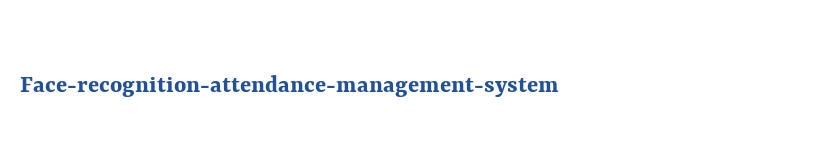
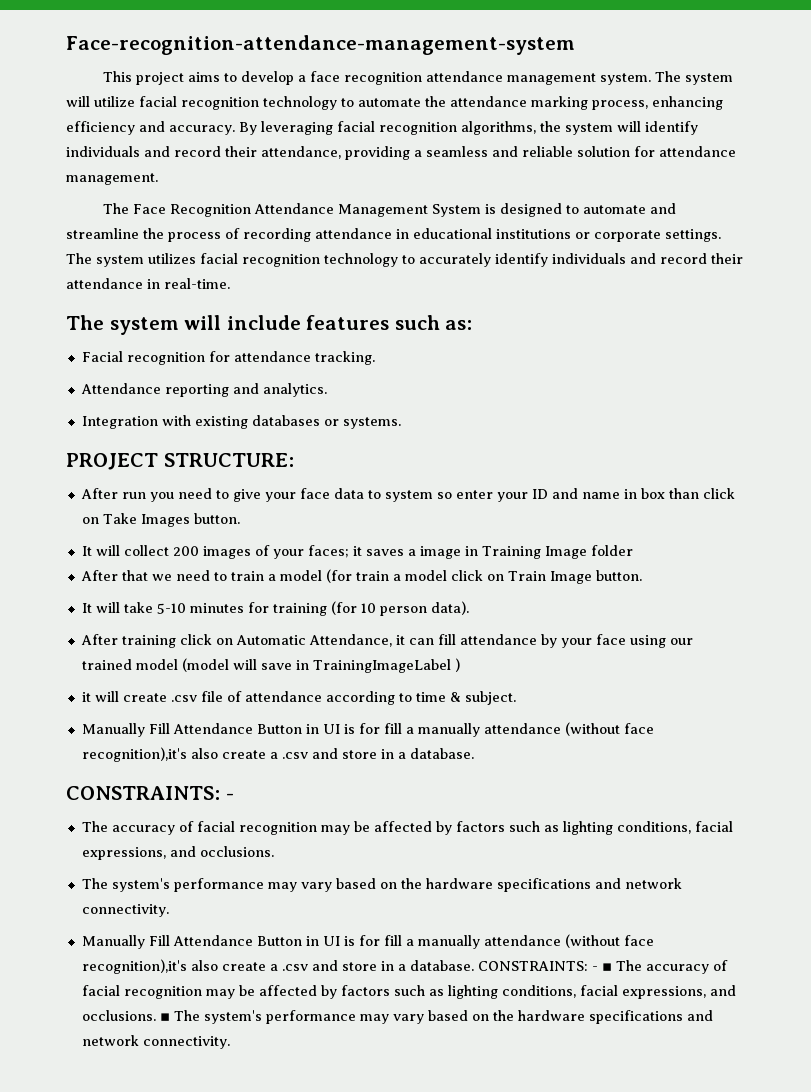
(559, 86) none -> [103,71,734,85] [66,96,723,110] [66,121,698,135] [66,146,736,160] [66,173,158,185] [103,203,677,217] [66,228,721,242] [66,253,743,267] [66,278,230,289] [66,315,473,335] [81,351,375,365] [80,383,327,397] [81,415,401,429] [66,453,294,470] [80,488,735,502] [81,513,240,527] [81,545,633,559] [80,569,642,584] [81,601,469,616] [80,634,693,648] [81,658,460,673] [81,691,516,705] [81,722,654,737] [81,747,474,762] [66,786,234,800] [81,821,733,835] [81,846,274,860] [81,878,682,892] [81,904,169,917] [81,934,654,949] [81,959,728,974] [81,985,736,999] [81,1010,713,1024] [81,1035,230,1049] // This project aims to develop a face recognition attendance management system. The system will utilize facial recognition technology to automate the attendance marking process, enhancing efficiency and accuracy. By leveraging facial recognition algorithms, the system will identify individuals and record their attendance, providing a seamless and reliable solution for attendance management. // The Face Recognition Attendance Management System is designed to automate and streamline the process of recording attendance in educational institutions or corporate settings. The system utilizes facial recognition technology to accurately identify individuals and record their attendance in real-time. // The system will include features such as: // Facial recognition for attendance tracking. // Attendance reporting and analytics. // Integration with existing databases or systems. // PROJECT STRUCTURE: // After run you need to give your face data to system so enter your ID and name in box than click on Take Images button. // It will collect 200 images of your faces; it saves a image in Training Image folder // After that we need to train a model (for train a model click on Train Image button. // It will take 5-10 minutes for training (for 10 person data). // After training click on Automatic Attendance, it can fill attendance by your face using our trained model (model will save in TrainingImageLabel ) // it will create .csv file of attendance according to time & subject. // Manually Fill Attendance Button in UI is for fill a manually attendance (without face recognition),it's also create a .csv and store in a database. // CONSTRAINTS: - // The accuracy of facial recognition may be affected by factors such as lighting conditions, facial expressions, and occlusions. // The system's performance may vary based on the hardware specifications and network connectivity. // Manually Fill Attendance Button in UI is for fill a manually attendance (without face recognition),it's also create a .csv and store in a database. CONSTRAINTS: - ▪ The accuracy of facial recognition may be affected by factors such as lighting conditions, facial expressions, and occlusions. ▪ The system's performance may vary based on the hardware specifications and network connectivity.

